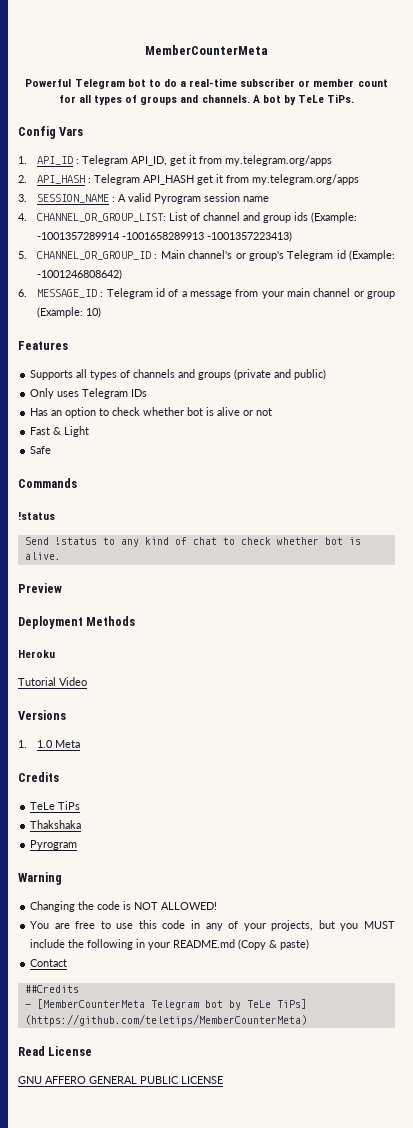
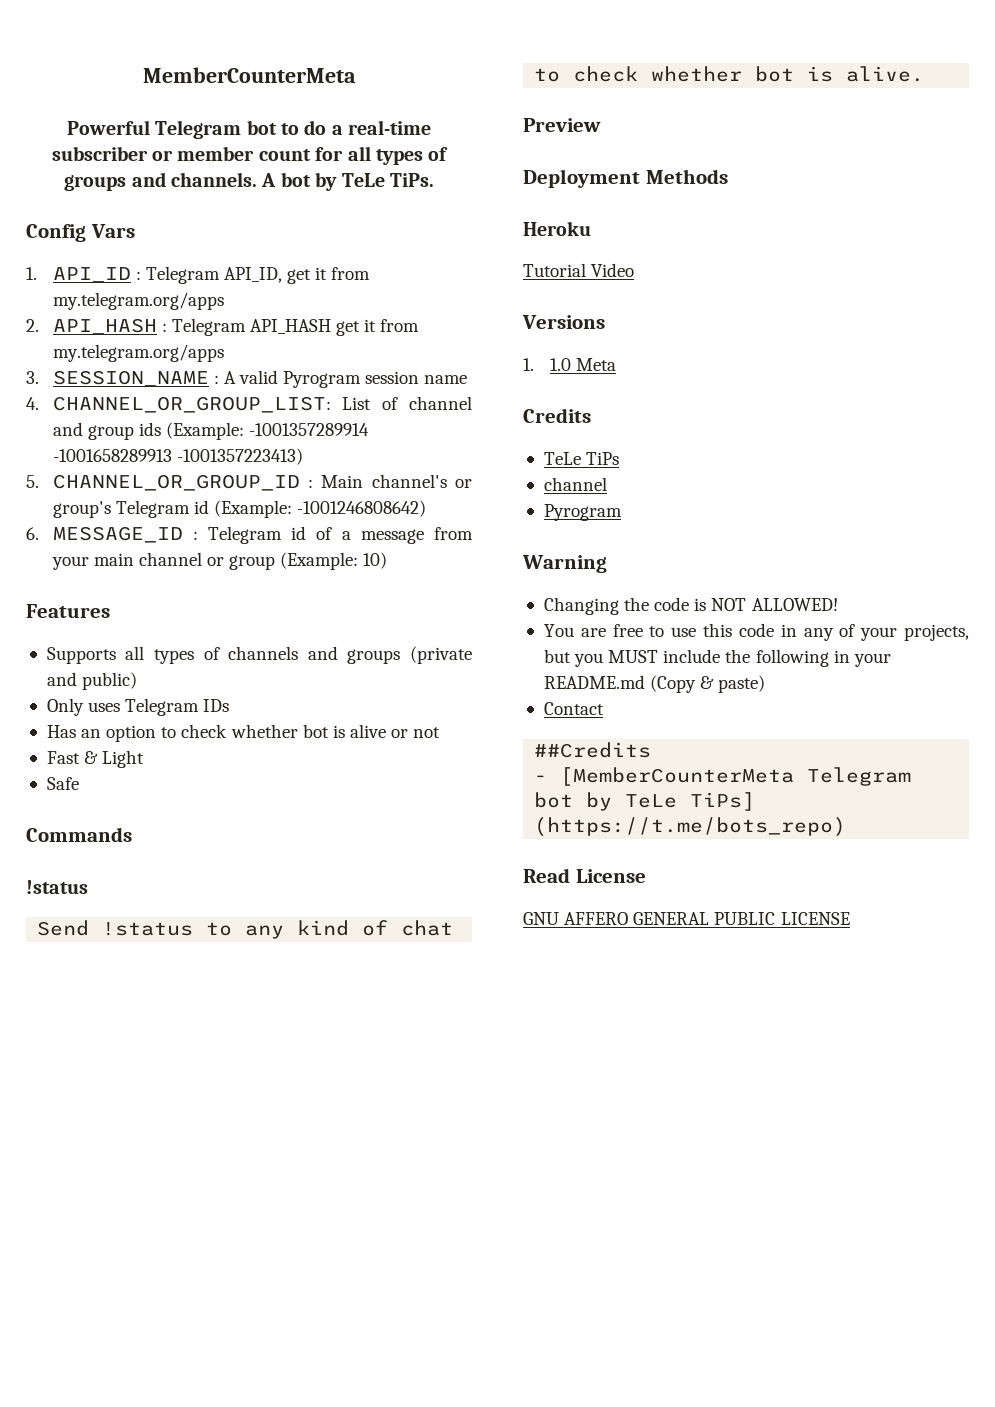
[30,820,82,829] Thakshaka -> [543,477,607,491] channel
[24,1014,307,1026] (https://github.com/teletips/MemberCounterMeta) -> [534,817,847,837] (https://t.me/bots_repo)

